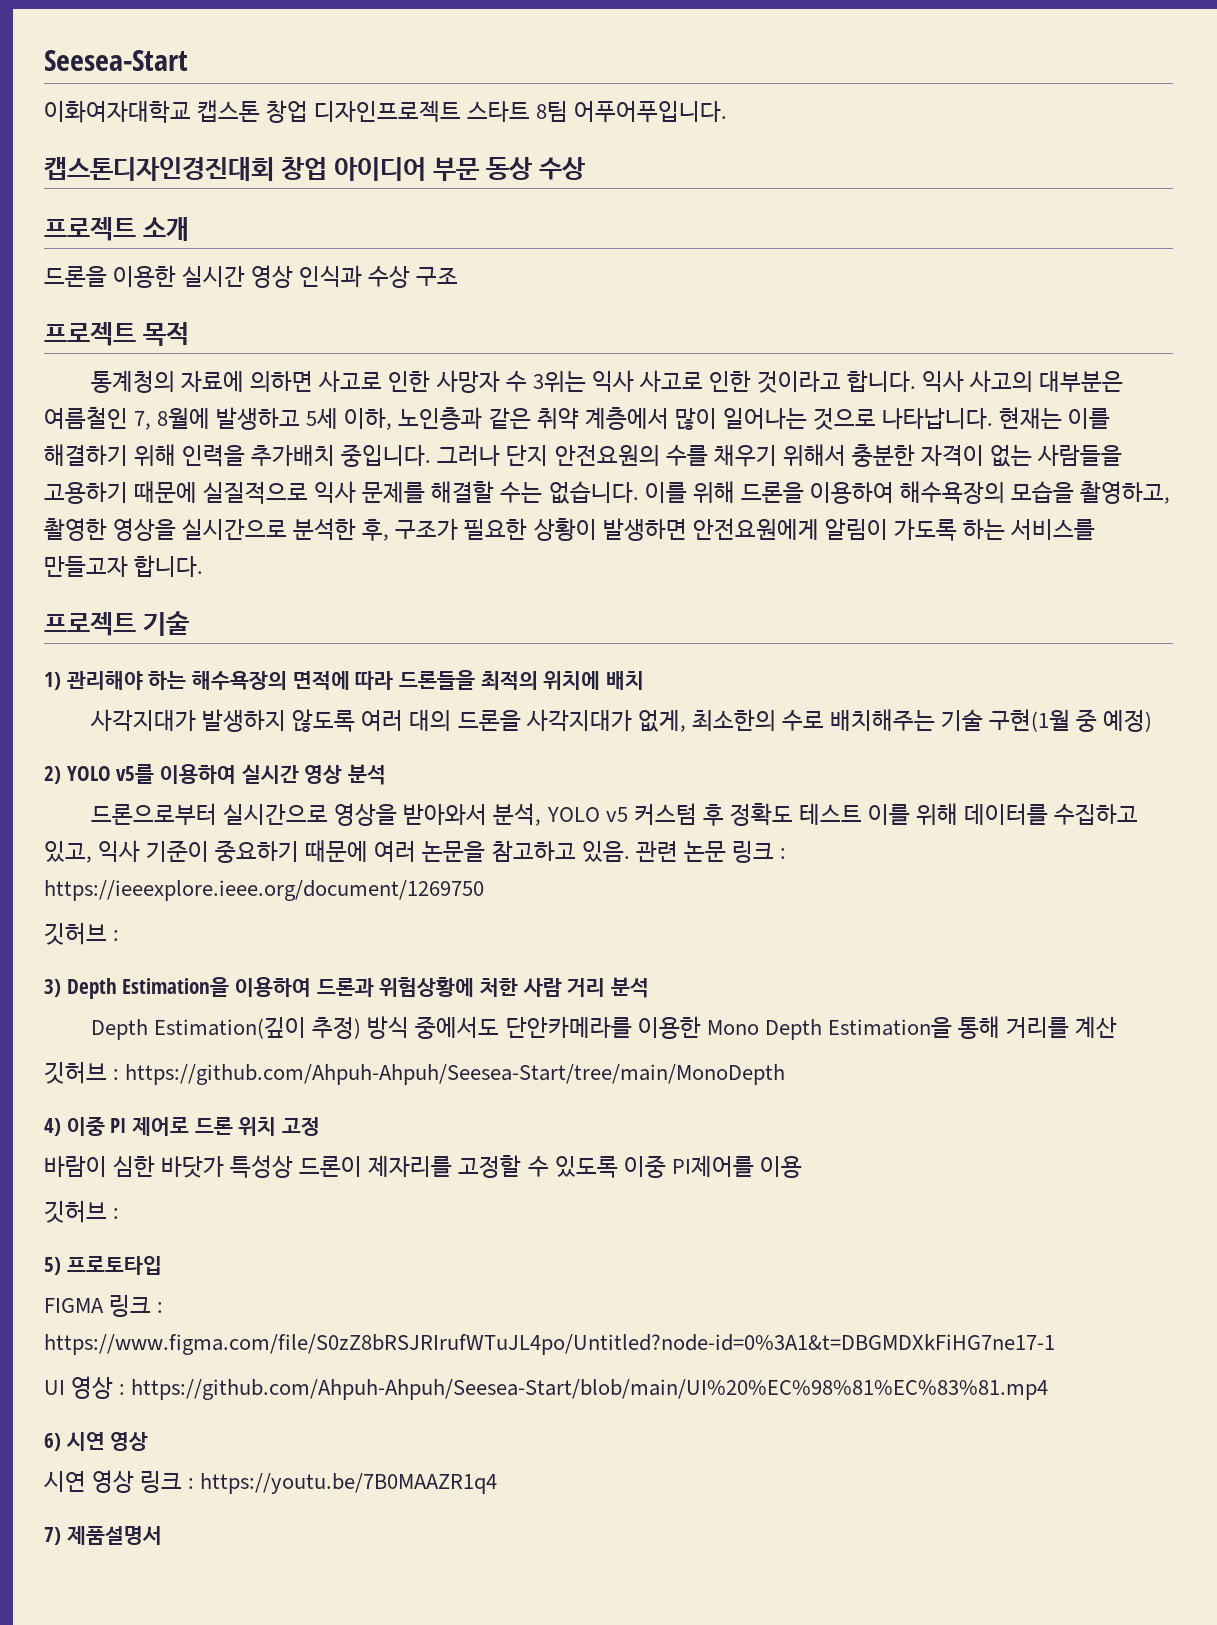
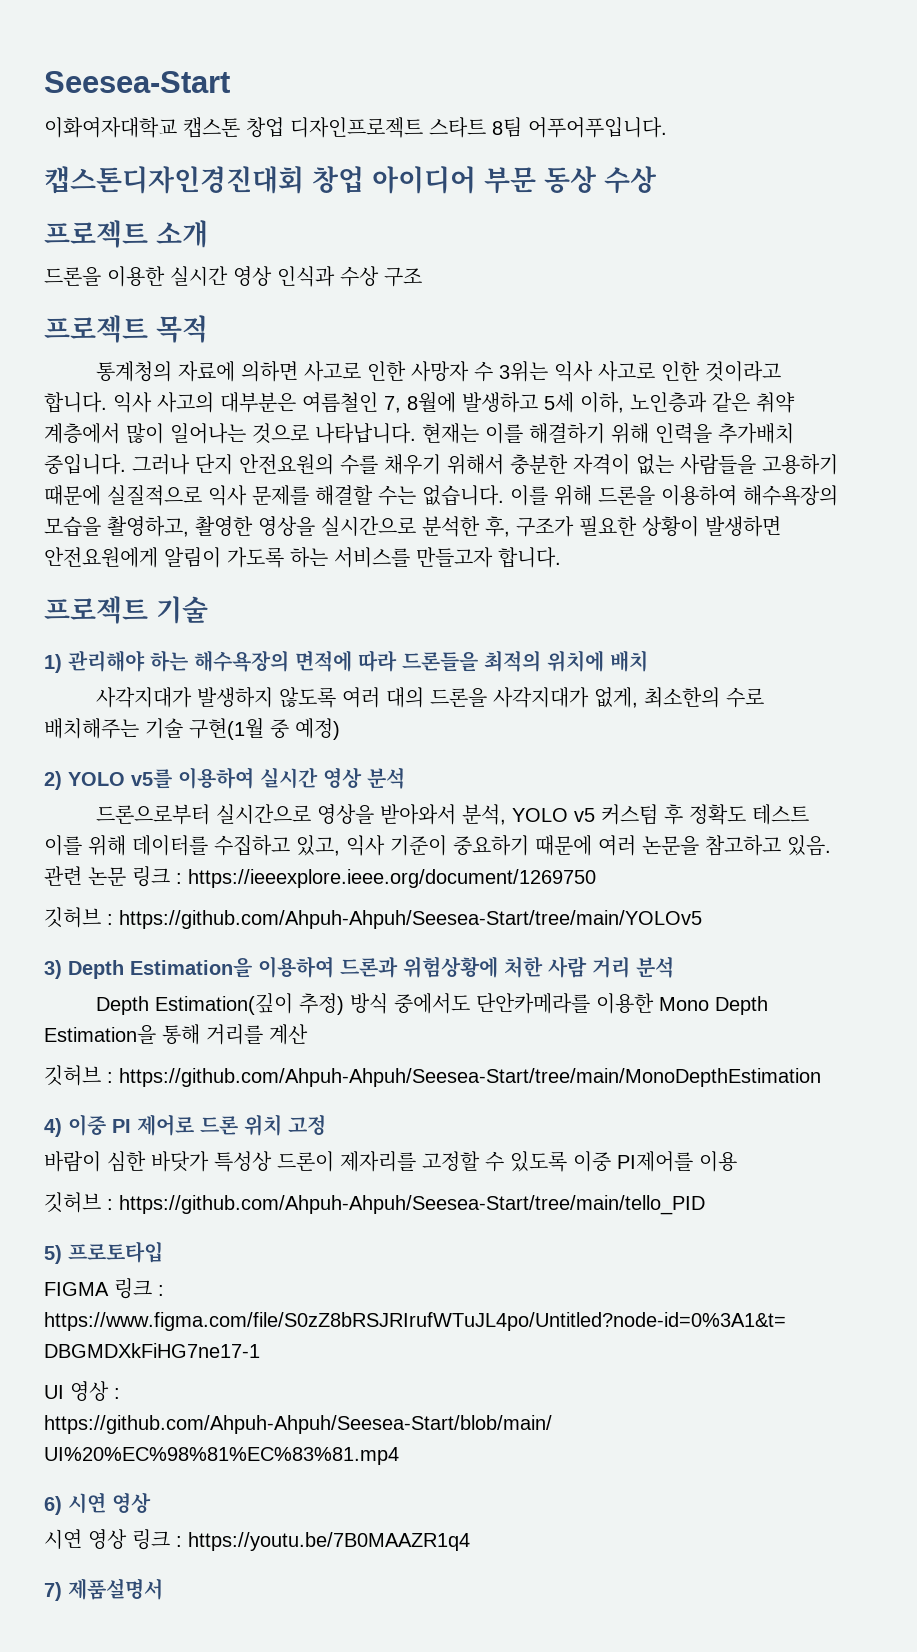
(120, 935) none -> [119,910,702,929] https://github.com/Ahpuh-Ahpuh/Seesea-Start/tree/main/YOLOv5
[125,1064,786,1085] https://github.com/Ahpuh-Ahpuh/Seesea-Start/tree/main/MonoDepth -> [119,1068,821,1087] https://github.com/Ahpuh-Ahpuh/Seesea-Start/tree/main/MonoDepthEstimation
(120, 1213) none -> [119,1195,705,1215] https://github.com/Ahpuh-Ahpuh/Seesea-Start/tree/main/tello_PID

